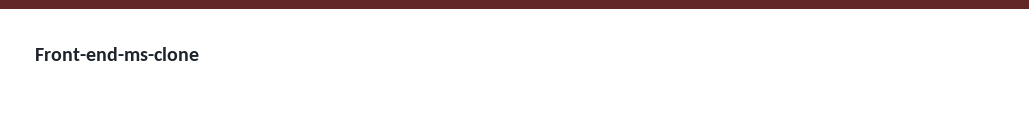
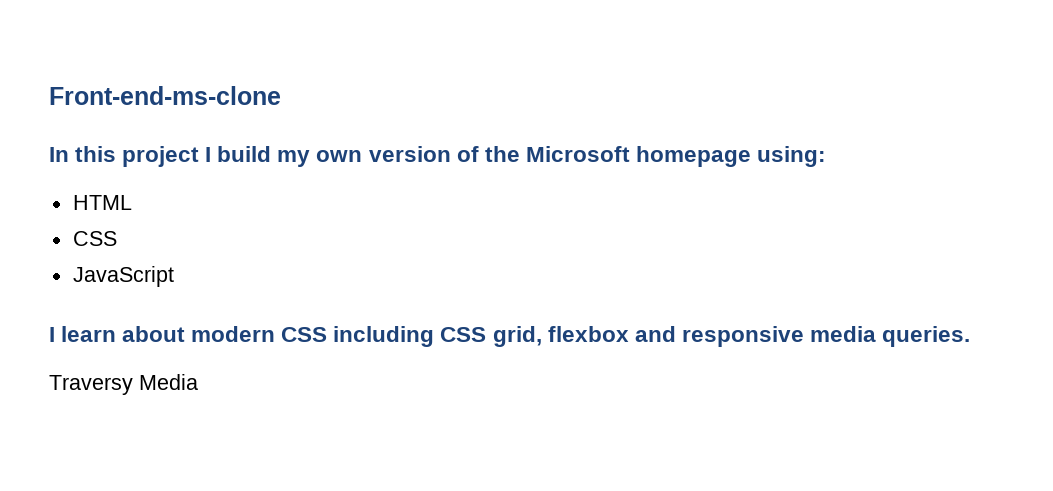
(199, 54) none -> [49,146,826,167] [72,195,132,210] [72,231,117,246] [72,266,174,287] [49,326,970,347] [49,374,198,395] // In this project I build my own version of the Microsoft homepage using: // HTML // CSS // JavaScript // I learn about modern CSS including CSS grid, flexbox and responsive media queries. // Traversy Media

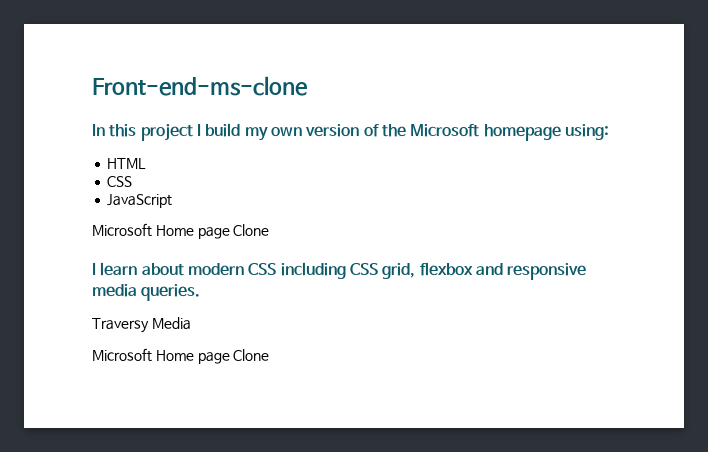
(174, 276) none -> [92,223,270,239] // Microsoft Home page Clone
(198, 382) none -> [92,348,270,364] // Microsoft Home page Clone

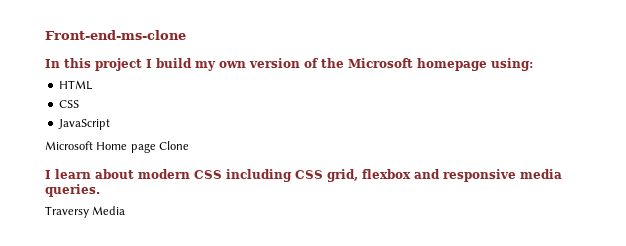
[92,348,270,364] // Microsoft Home page Clone -> (126, 210) none

